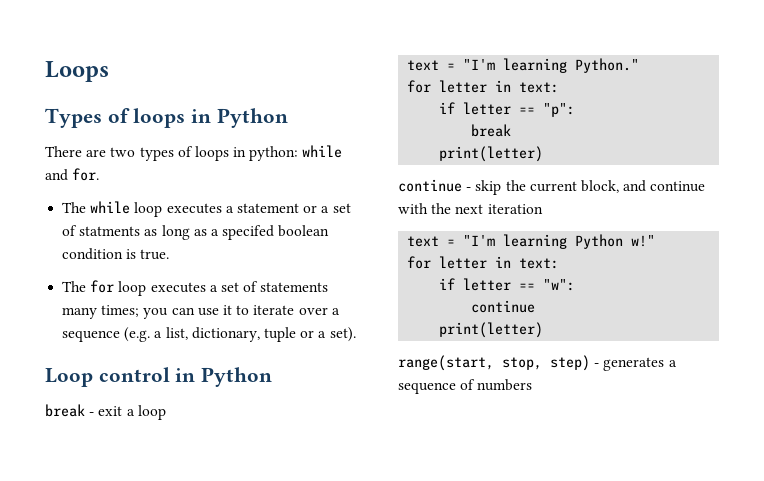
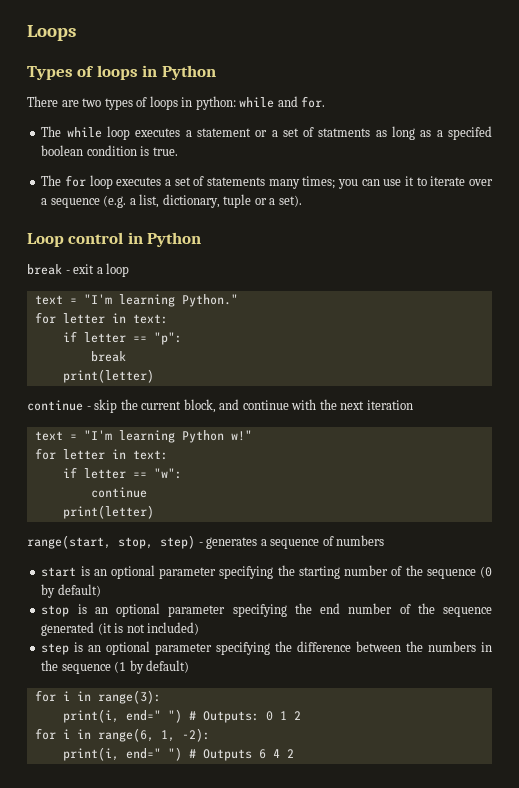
(533, 385) none -> [41,565,493,579] [41,584,101,598] [41,603,492,617] [41,622,200,636] [41,641,493,655] [41,660,190,674] [34,690,161,704] [62,709,301,723] [34,728,210,742] [62,747,294,761] // start is an optional parameter specifying the starting number of the sequence (0 by default) // stop is an optional parameter specifying the end number of the sequence generated (it is not included) // step is an optional parameter specifying the difference between the numbers in the sequence (1 by default) // for i in range(3): // print(i, end=" ") # Outputs: 0 1 2 // for i in range(6, 1, -2): // print(i, end=" ") # Outputs 6 4 2

